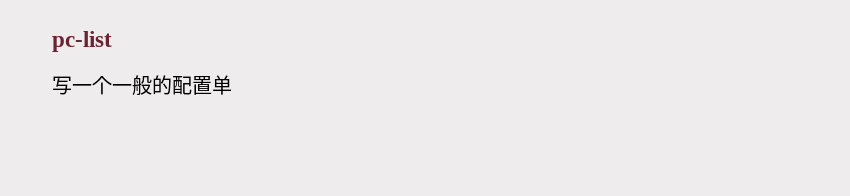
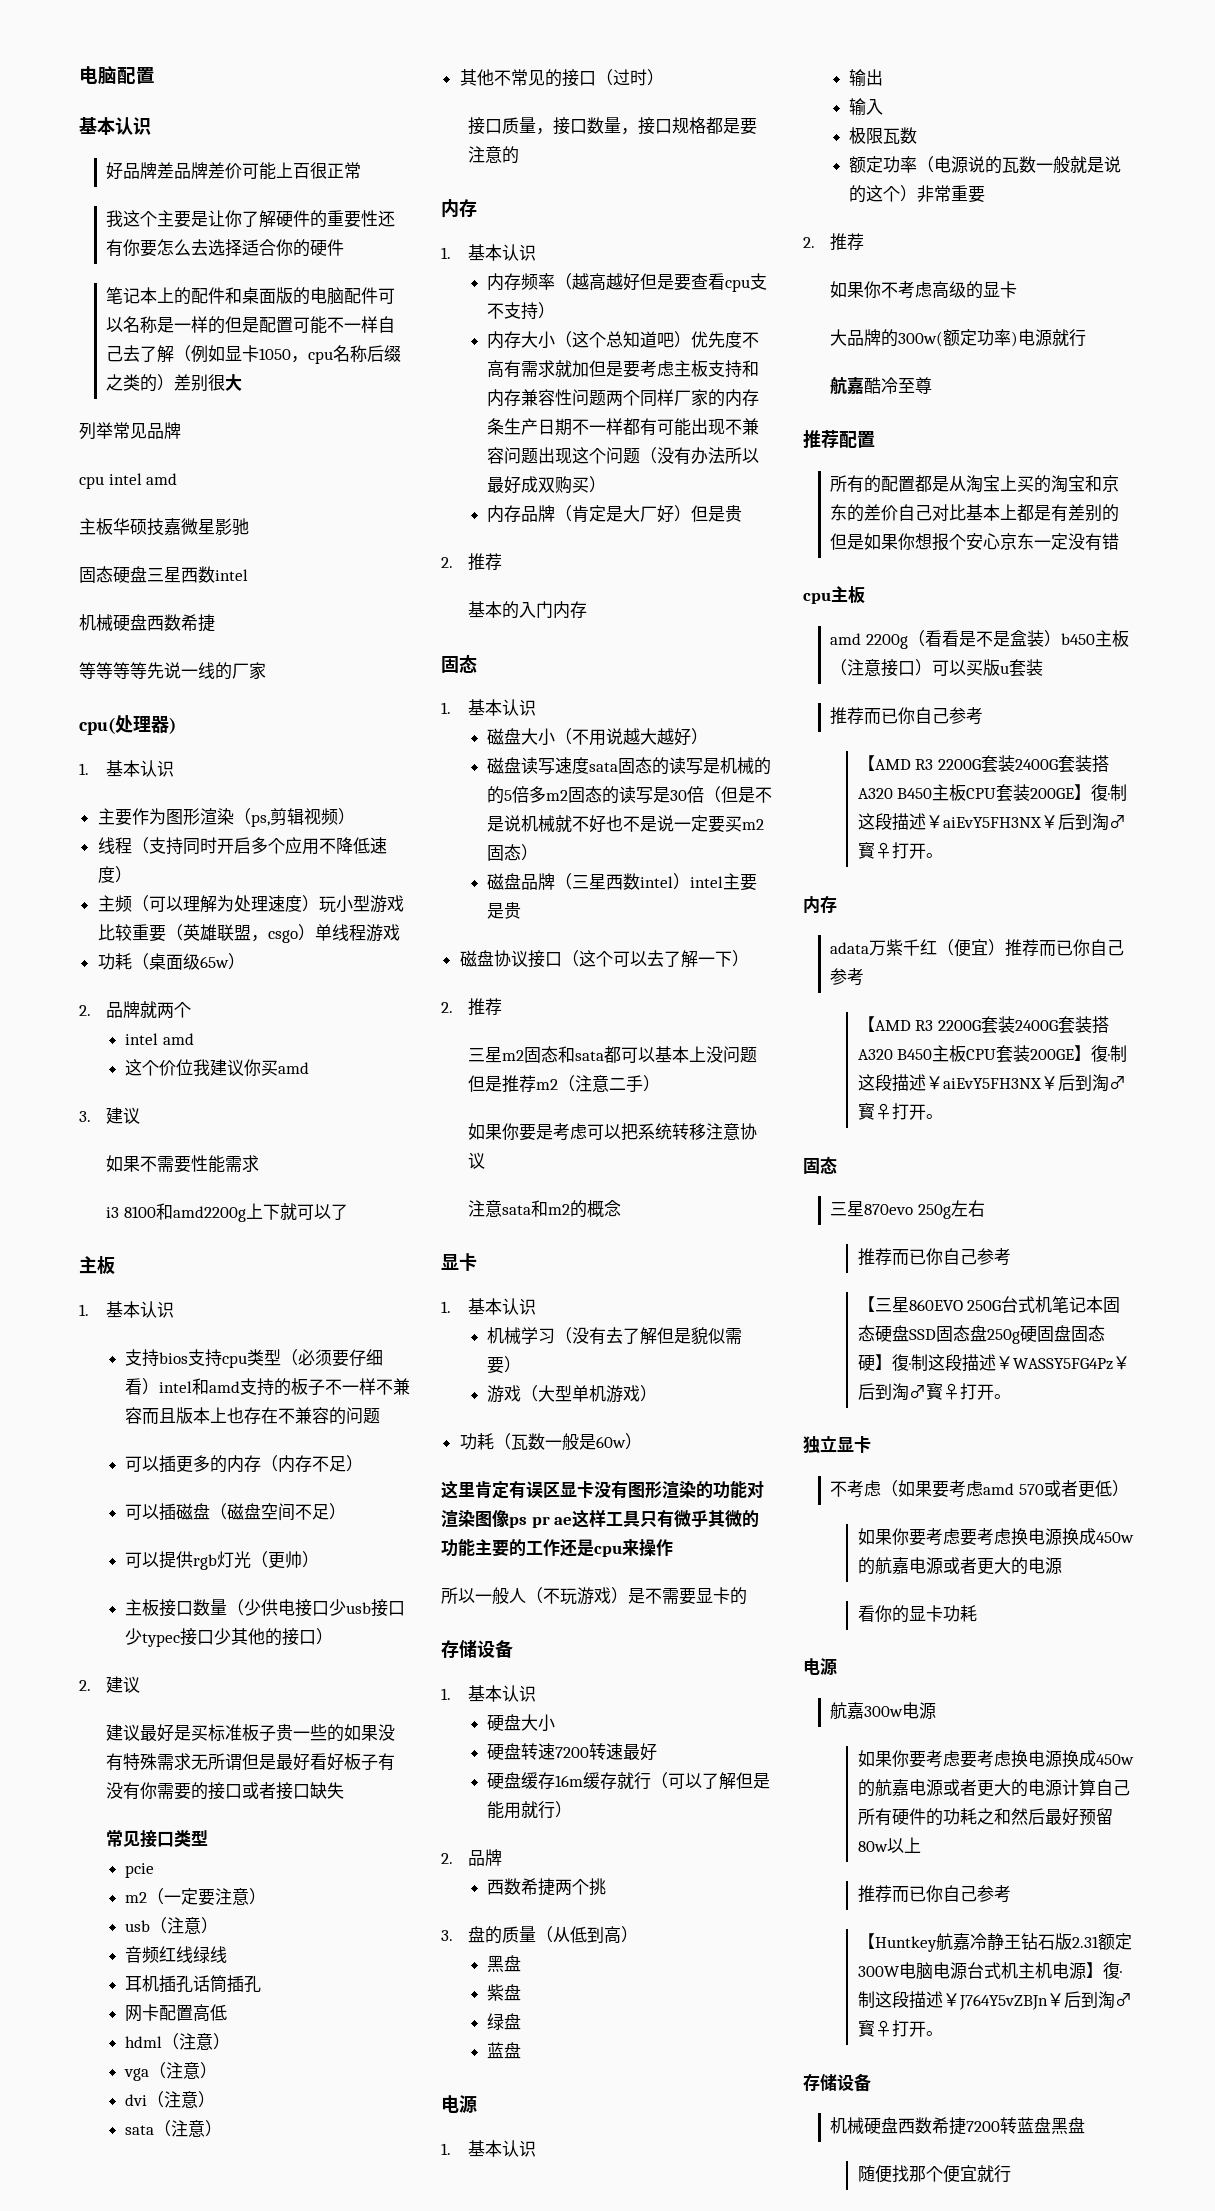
[52,31,112,52] [52,75,232,95] pc-list // 写一个一般的配置单 -> [79,66,155,85] [79,117,151,135] [106,162,362,180] [106,210,396,228] [106,239,345,257] [106,287,396,305] [106,316,396,334] [106,345,402,364] [106,374,243,392] [79,422,181,440] [79,473,178,489] [79,518,249,536] [79,566,248,583] [79,614,215,632] [79,662,266,680] [79,715,176,735] [79,760,175,777] [97,808,355,827] [97,837,387,855] [97,866,132,883] [97,895,404,913] [97,924,400,943] [97,953,245,970] [79,1001,192,1018] [125,1033,194,1045] [125,1059,310,1076] [79,1107,141,1124] [106,1155,260,1173] [106,1203,348,1222] [79,1256,115,1275] [79,1301,175,1318] [125,1349,384,1368] [125,1378,411,1396] [125,1407,381,1425] [125,1455,364,1473] [125,1503,347,1521] [125,1551,320,1570] [125,1599,406,1617] [125,1628,334,1647] [79,1676,141,1693] [106,1724,396,1742] [106,1753,396,1771] [106,1782,345,1800] [106,1830,209,1848] [125,1863,155,1878] [125,1888,267,1906] [125,1917,219,1934] [125,1946,228,1963] [125,1975,262,1993] [125,2004,228,2022] [125,2033,231,2050] [124,2062,218,2081] [125,2091,216,2108] [125,2120,223,2137] [459,69,664,87] [468,117,758,135] [468,146,520,164] [441,199,477,218] [441,244,537,261] [487,273,768,292] [487,302,556,320] [487,331,760,349] [487,360,760,378] [487,389,760,407] [487,418,760,436] [487,447,760,465] [487,476,607,494] [487,505,743,523] [441,553,503,571] [468,601,588,619] [441,654,477,673] [441,699,537,716] [487,728,709,746] [487,757,772,775] [487,786,773,804] [487,815,765,833] [487,844,539,861] [487,873,758,891] [487,902,522,919] [459,950,749,968] [441,998,503,1016] [468,1046,758,1063] [468,1075,661,1093] [468,1123,758,1141] [468,1152,486,1169] [468,1200,622,1218] [441,1253,477,1271] [441,1298,537,1315] [487,1327,743,1345] [487,1356,522,1374] [487,1385,658,1403] [459,1433,642,1450] [441,1480,764,1499] [441,1509,760,1528] [441,1538,673,1557] [441,1587,747,1605] [441,1640,513,1658] [441,1685,537,1702] [487,1714,556,1732] [487,1743,658,1761] [487,1772,771,1790] [487,1801,573,1819] [441,1849,503,1866] [487,1878,607,1896] [441,1926,639,1944] [487,1955,522,1972] [487,1984,522,2001] [487,2013,522,2030] [487,2042,522,2059] [441,2095,477,2113] [441,2140,537,2157] [849,69,884,87] [849,98,884,116] [849,127,918,144] [849,156,1122,174] [849,185,986,203] [803,233,865,251] [830,281,1018,299] [830,329,1087,347] [830,377,933,395] [803,430,875,448] [830,475,1120,493] [830,504,1120,522] [830,533,1120,551] [803,586,865,604] [830,630,1129,649] [830,659,1044,677] [830,707,984,725] [857,755,1109,773] [857,784,1128,802] [857,813,1126,831] [857,842,943,859] [803,895,837,914] [830,939,1125,957] [830,968,865,986] [857,1016,1109,1034] [857,1045,1128,1063] [857,1074,1126,1092] [857,1103,943,1120] [803,1156,837,1174] [830,1200,985,1219] [857,1248,1011,1266] [857,1296,1121,1313] [857,1325,1105,1344] [857,1354,1130,1372] [857,1383,1011,1401] [803,1436,871,1454] [830,1480,1129,1498] [857,1528,1134,1546] [857,1557,1062,1575] [857,1605,977,1623] [803,1658,837,1676] [830,1702,937,1720] [857,1750,1134,1768] [857,1779,1130,1797] [857,1808,1113,1826] [857,1837,921,1853] [857,1885,1011,1903] [857,1933,1132,1952] [857,1962,1122,1980] [857,1991,1132,2010] [857,2020,943,2037] [803,2073,871,2092] [830,2117,1086,2135] [857,2165,1011,2183] 电脑配置 // 基本认识 // 好品牌差品牌差价可能上百很正常 // 我这个主要是让你了解硬件的重要性还有你要怎么去选择适合你的硬件 // 笔记本上的配件和桌面版的电脑配件可以名称是一样的但是配置可能不一样自己去了解（例如显卡1050，cpu名称后缀之类的）差别很大 // 列举常见品牌 // cpu intel amd // 主板华硕技嘉微星影驰 // 固态硬盘三星西数intel // 机械硬盘西数希捷 // 等等等等先说一线的厂家 // cpu(处理器) // 1.基本认识 // 主要作为图形渲染（ps,剪辑视频） // 线程（支持同时开启多个应用不降低速度） // 主频（可以理解为处理速度）玩小型游戏比较重要（英雄联盟，csgo）单线程游戏 // 功耗（桌面级65w） // 2.品牌就两个 // intel amd // 这个价位我建议你买amd // 3.建议 // 如果不需要性能需求 // i3 8100和amd2200g上下就可以了 // 主板 // 1.基本认识 // 支持bios支持cpu类型（必须要仔细看）intel和amd支持的板子不一样不兼容而且版本上也存在不兼容的问题 // 可以插更多的内存（内存不足） // 可以插磁盘（磁盘空间不足） // 可以提供rgb灯光（更帅） // 主板接口数量（少供电接口少usb接口少typec接口少其他的接口） // 2.建议 // 建议最好是买标准板子贵一些的如果没有特殊需求无所谓但是最好看好板子有没有你需要的接口或者接口缺失 // 常见接口类型 // pcie // m2（一定要注意） // usb（注意） // 音频红线绿线 // 耳机插孔话筒插孔 // 网卡配置高低 // hdml（注意） // vga（注意） // dvi（注意） // sata（注意） // 其他不常见的接口（过时） // 接口质量，接口数量，接口规格都是要注意的 // 内存 // 1.基本认识 // 内存频率（越高越好但是要查看cpu支不支持） // 内存大小（这个总知道吧）优先度不高有需求就加但是要考虑主板支持和内存兼容性问题两个同样厂家的内存条生产日期不一样都有可能出现不兼容问题出现这个问题（没有办法所以最好成双购买） // 内存品牌（肯定是大厂好）但是贵 // 2.推荐 // 基本的入门内存 // 固态 // 1.基本认识 // 磁盘大小（不用说越大越好） // 磁盘读写速度sata固态的读写是机械的的5倍多m2固态的读写是30倍（但是不是说机械就不好也不是说一定要买m2固态） // 磁盘品牌（三星西数intel）intel主要是贵 // 磁盘协议接口（这个可以去了解一下） // 2.推荐 // 三星m2固态和sata都可以基本上没问题但是推荐m2（注意二手） // 如果你要是考虑可以把系统转移注意协议 // 注意sata和m2的概念 // 显卡 // 1.基本认识 // 机械学习（没有去了解但是貌似需要） // 游戏（大型单机游戏） // 功耗（瓦数一般是60w） // 这里肯定有误区显卡没有图形渲染的功能对渲染图像ps pr ae这样工具只有微乎其微的功能主要的工作还是cpu来操作 // 所以一般人（不玩游戏）是不需要显卡的 // 存储设备 // 1.基本认识 // 硬盘大小 // 硬盘转速7200转速最好 // 硬盘缓存16m缓存就行（可以了解但是能用就行） // 2.品牌 // 西数希捷两个挑 // 3.盘的质量（从低到高） // 黑盘 // 紫盘 // 绿盘 // 蓝盘 // 电源 // 1.基本认识 // 输出 // 输入 // 极限瓦数 // 额定功率（电源说的瓦数一般就是说的这个）非常重要 // 2.推荐 // 如果你不考虑高级的显卡 // 大品牌的300w(额定功率)电源就行 // 航嘉酷冷至尊 // 推荐配置 // 所有的配置都是从淘宝上买的淘宝和京东的差价自己对比基本上都是有差别的但是如果你想报个安心京东一定没有错 // cpu主板 // amd 2200g（看看是不是盒装）b450主板（注意接口）可以买版u套装 // 推荐而已你自己参考 // 【AMD R3 2200G套装2400G套装搭A320 B450主板CPU套装200GE】復·制这段描述￥aiEvY5FH3NX￥后到淘♂寳♀打开。 // 内存 // adata万紫千红（便宜）推荐而已你自己参考 // 【AMD R3 2200G套装2400G套装搭A320 B450主板CPU套装200GE】復·制这段描述￥aiEvY5FH3NX￥后到淘♂寳♀打开。 // 固态 // 三星870evo 250g左右 // 推荐而已你自己参考 // 【三星860EVO 250G台式机笔记本固态硬盘SSD固态盘250g硬固盘固态硬】復·制这段描述￥WASSY5FG4Pz￥后到淘♂寳♀打开。 // 独立显卡 // 不考虑（如果要考虑amd 570或者更低） // 如果你要考虑要考虑换电源换成450w的航嘉电源或者更大的电源 // 看你的显卡功耗 // 电源 // 航嘉300w电源 // 如果你要考虑要考虑换电源换成450w的航嘉电源或者更大的电源计算自己所有硬件的功耗之和然后最好预留80w以上 // 推荐而已你自己参考 // 【Huntkey航嘉冷静王钻石版2.31额定300W电脑电源台式机主机电源】復·制这段描述￥J764Y5vZBJn￥后到淘♂寳♀打开。 // 存储设备 // 机械硬盘西数希捷7200转蓝盘黑盘 // 随便找那个便宜就行

